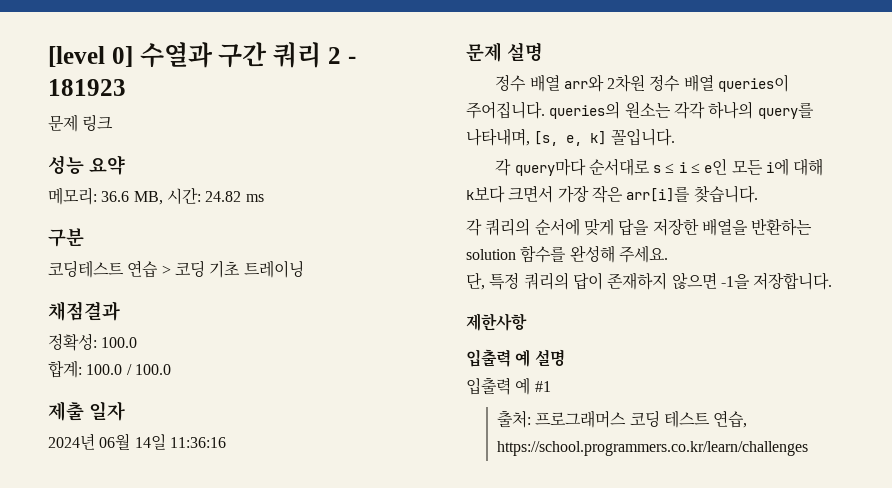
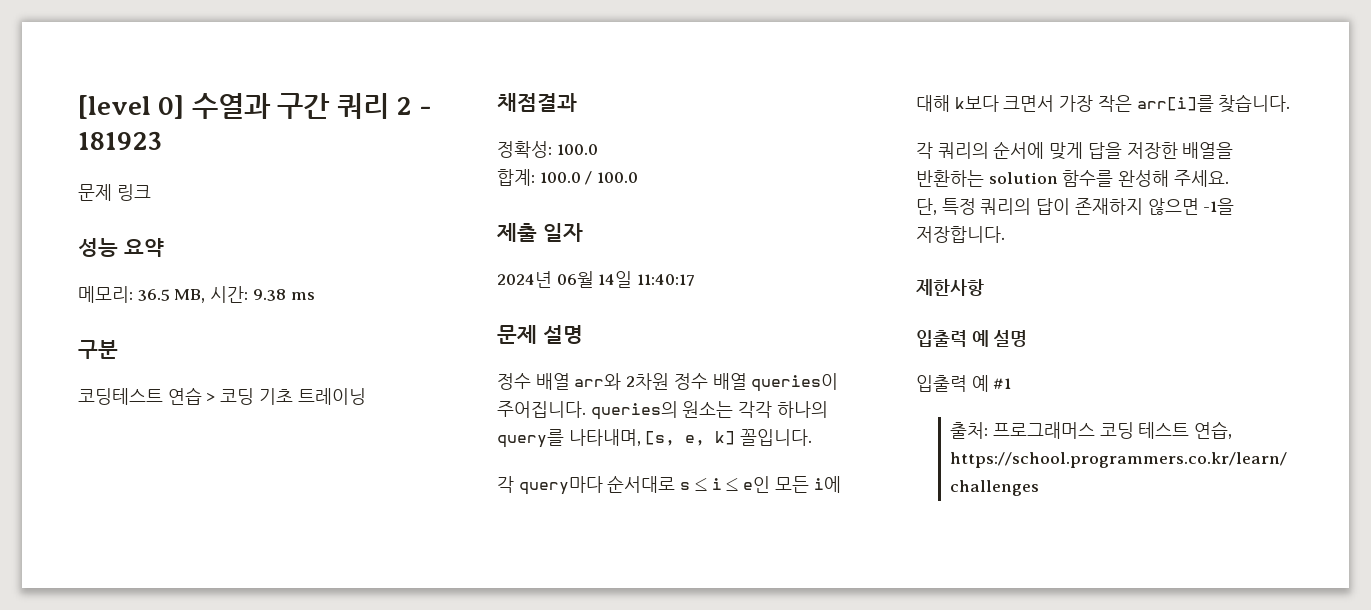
[101,191,130,202] 36.6 -> [137,289,170,301] 36.5
[205,191,242,202] 24.82 -> [252,289,286,301] 9.38
[169,437,226,448] 11:36:16 -> [637,274,696,286] 11:40:17

